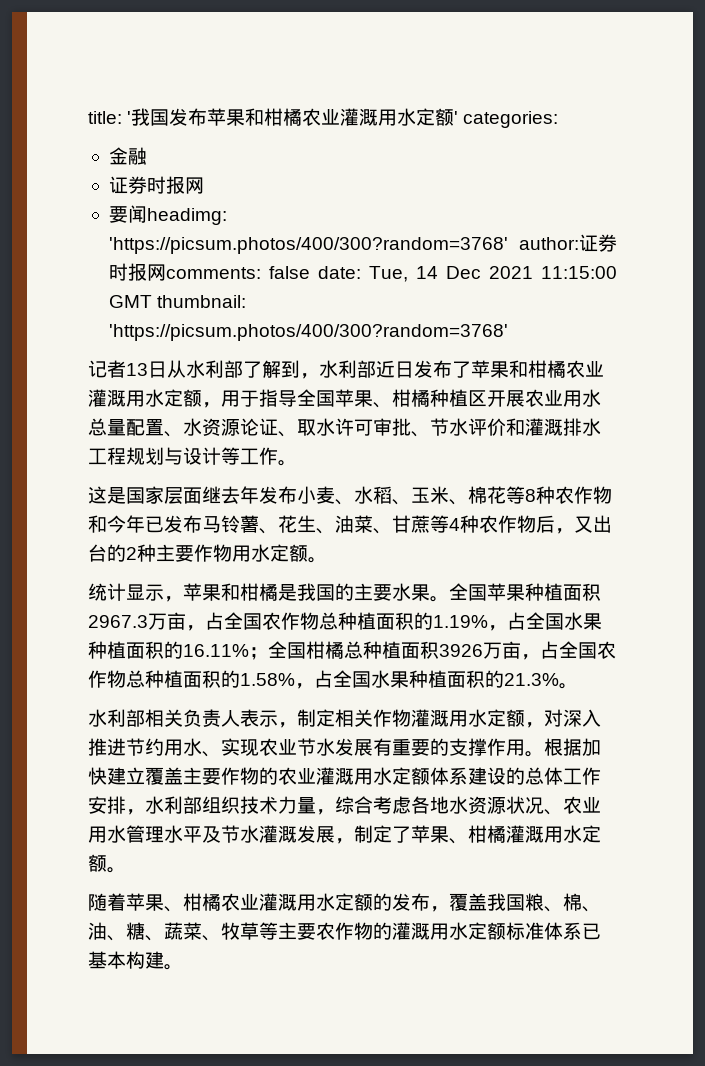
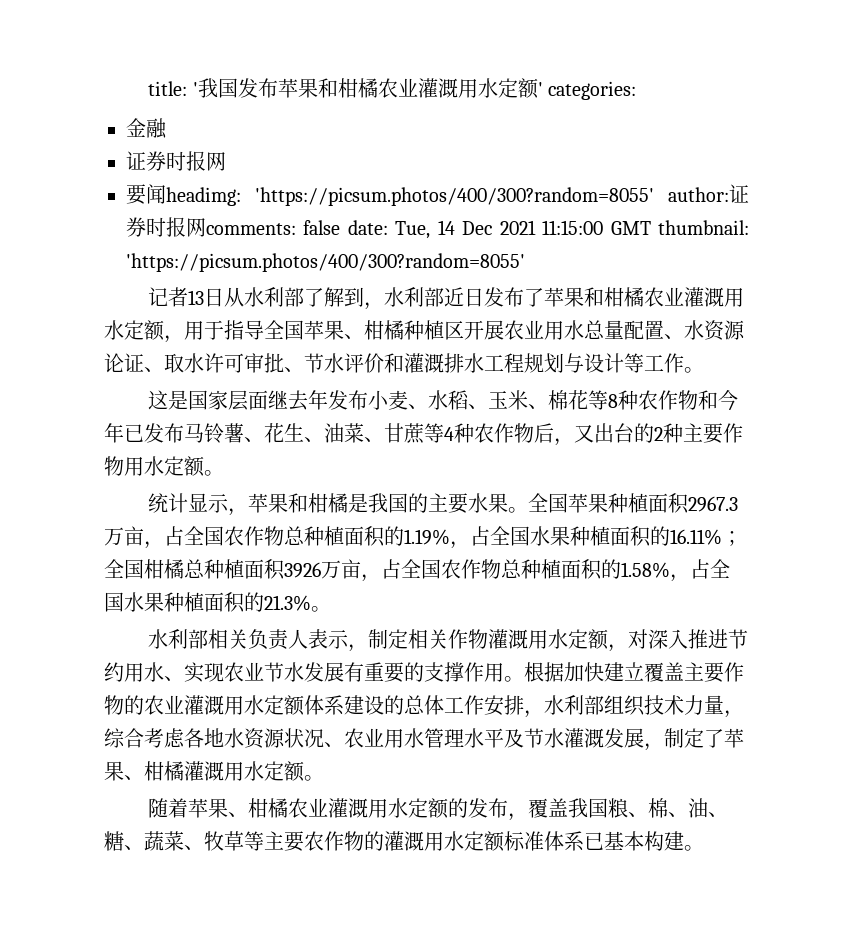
[108,237,508,254] 'https://picsum.photos/400/300?random=3768' -> [255,187,654,206] 'https://picsum.photos/400/300?random=8055'
[108,324,508,341] 'https://picsum.photos/400/300?random=3768' -> [126,253,525,272] 'https://picsum.photos/400/300?random=8055'

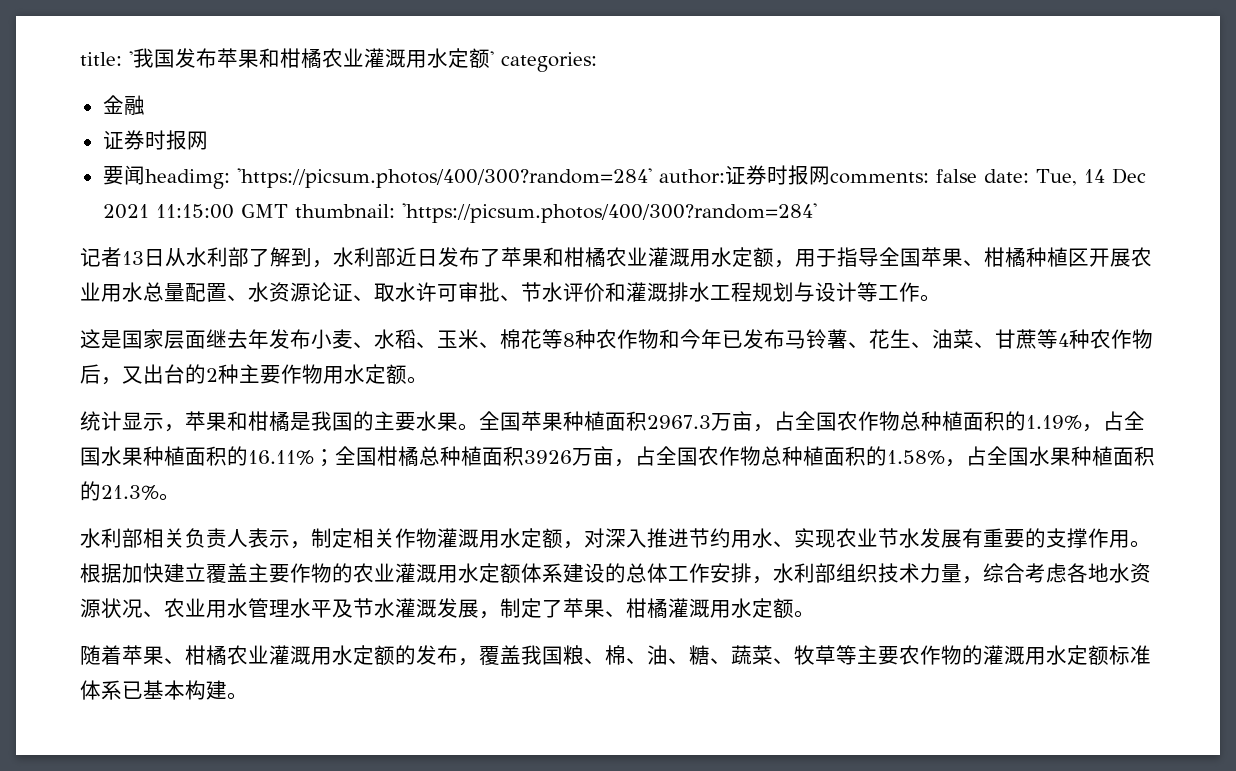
[255,187,654,206] 'https://picsum.photos/400/300?random=8055' -> [236,168,652,188] 'https://picsum.photos/400/300?random=284'
[126,253,525,272] 'https://picsum.photos/400/300?random=8055' -> [401,203,817,223] 'https://picsum.photos/400/300?random=284'

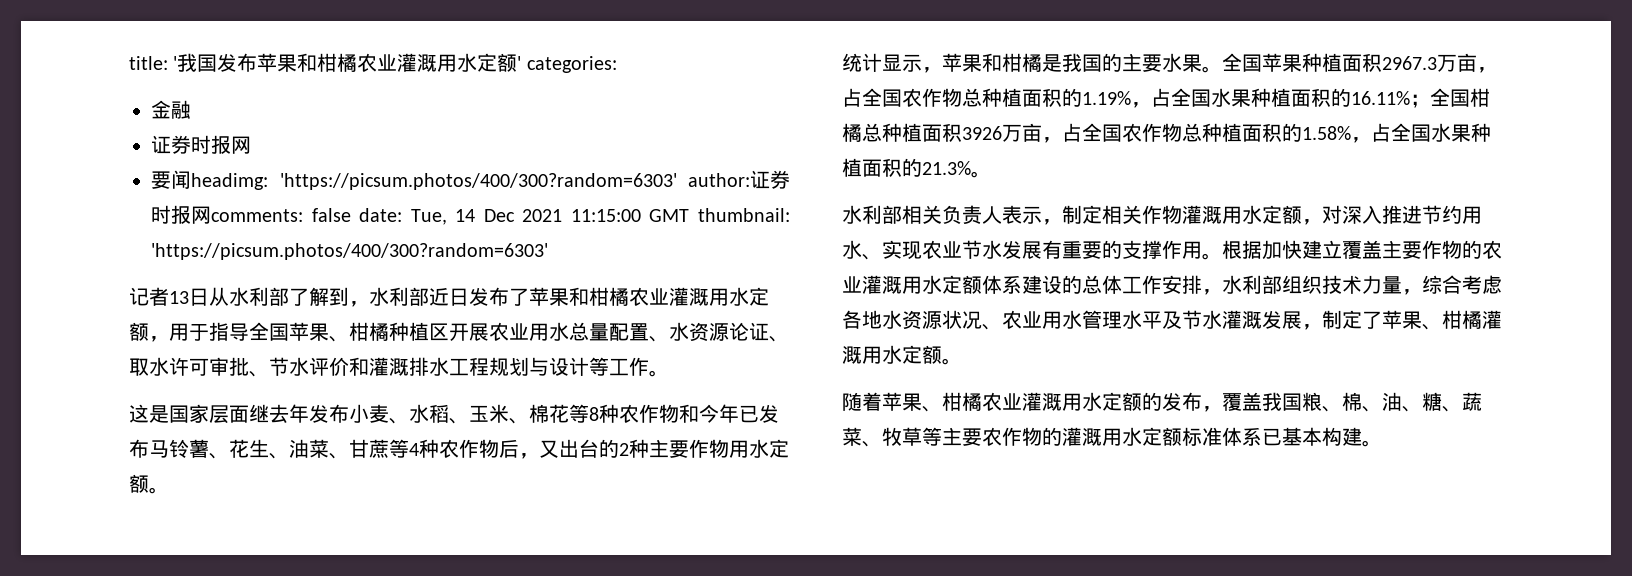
[236,168,652,188] 'https://picsum.photos/400/300?random=284' -> [279,173,677,190] 'https://picsum.photos/400/300?random=6303'
[401,203,817,223] 'https://picsum.photos/400/300?random=284' -> [151,243,548,260] 'https://picsum.photos/400/300?random=6303'

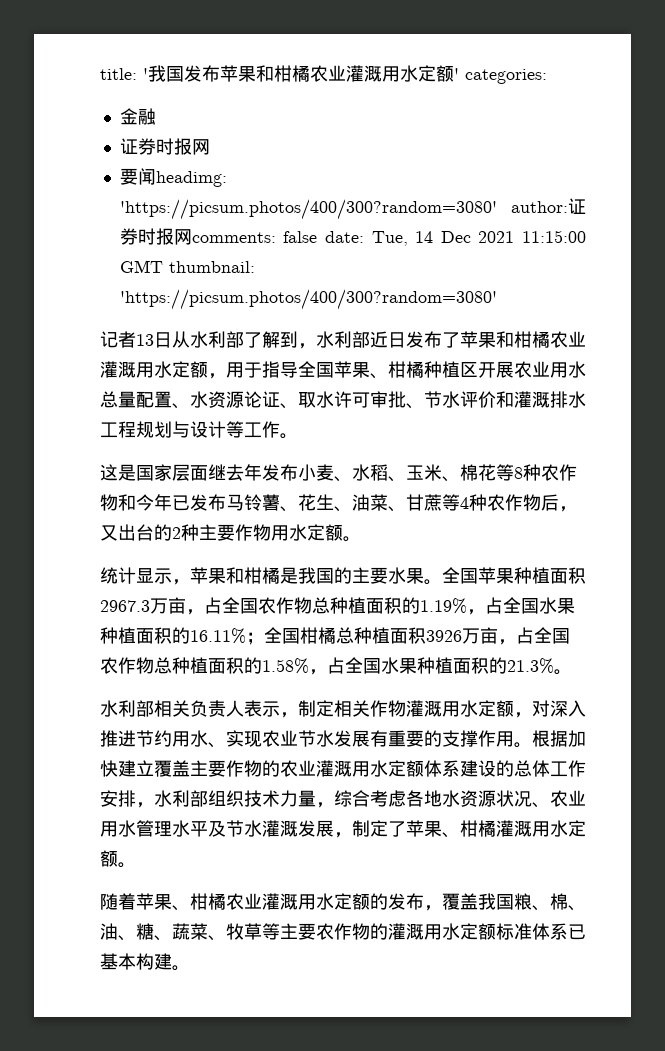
[279,173,677,190] 'https://picsum.photos/400/300?random=6303' -> [119,199,497,220] 'https://picsum.photos/400/300?random=3080'
[151,243,548,260] 'https://picsum.photos/400/300?random=6303' -> [119,289,497,310] 'https://picsum.photos/400/300?random=3080'

